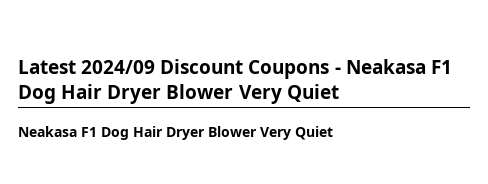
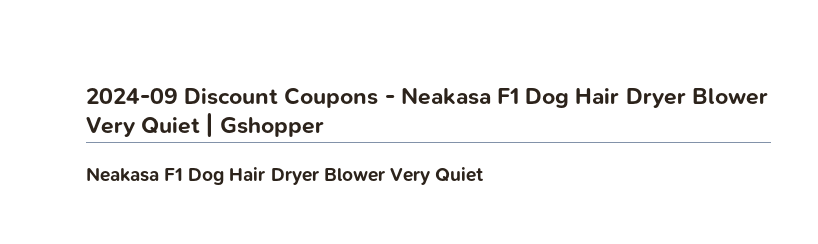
[18,60,156,74] Latest 2024/09 -> [86,88,178,104] 2024-09
(339, 93) none -> [206,113,324,137] | Gshopper

